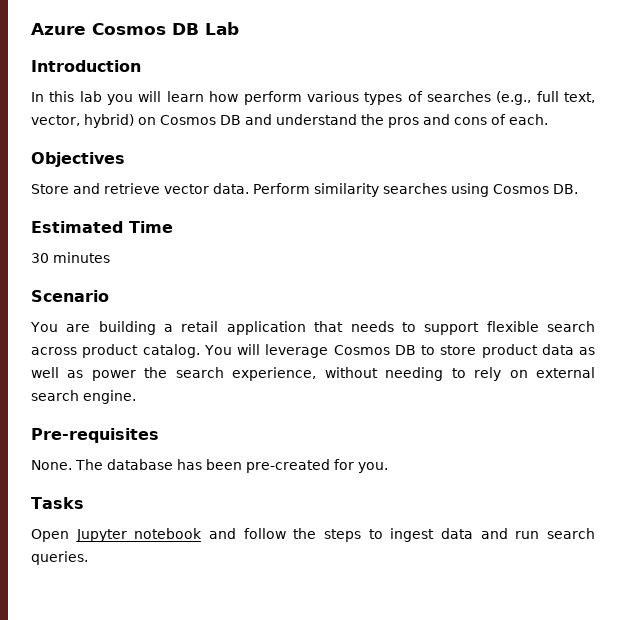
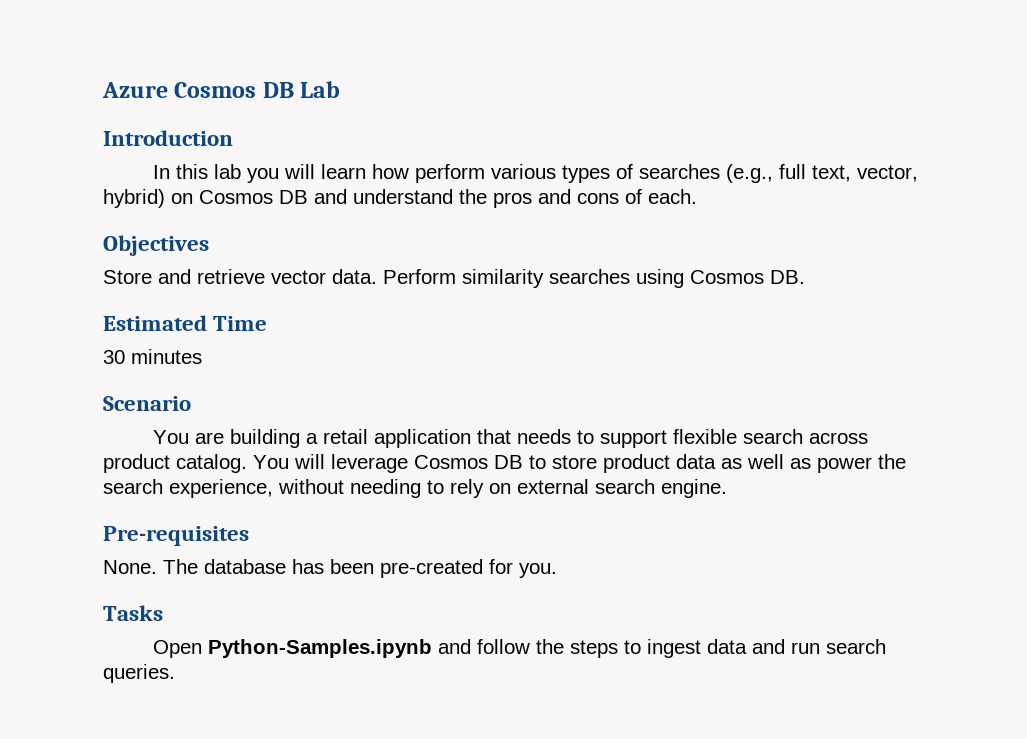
[75,528,203,542] Jupyter notebook -> [208,639,433,658] Python-Samples.ipynb

